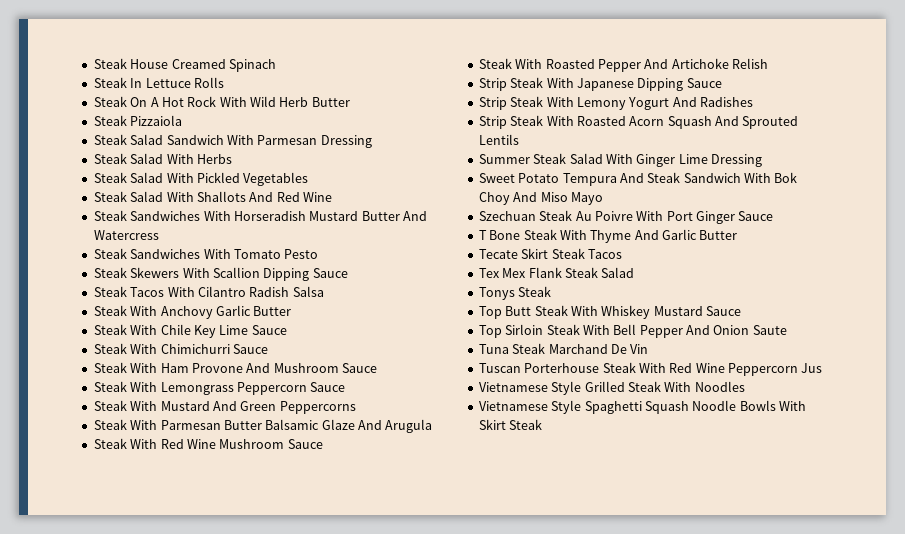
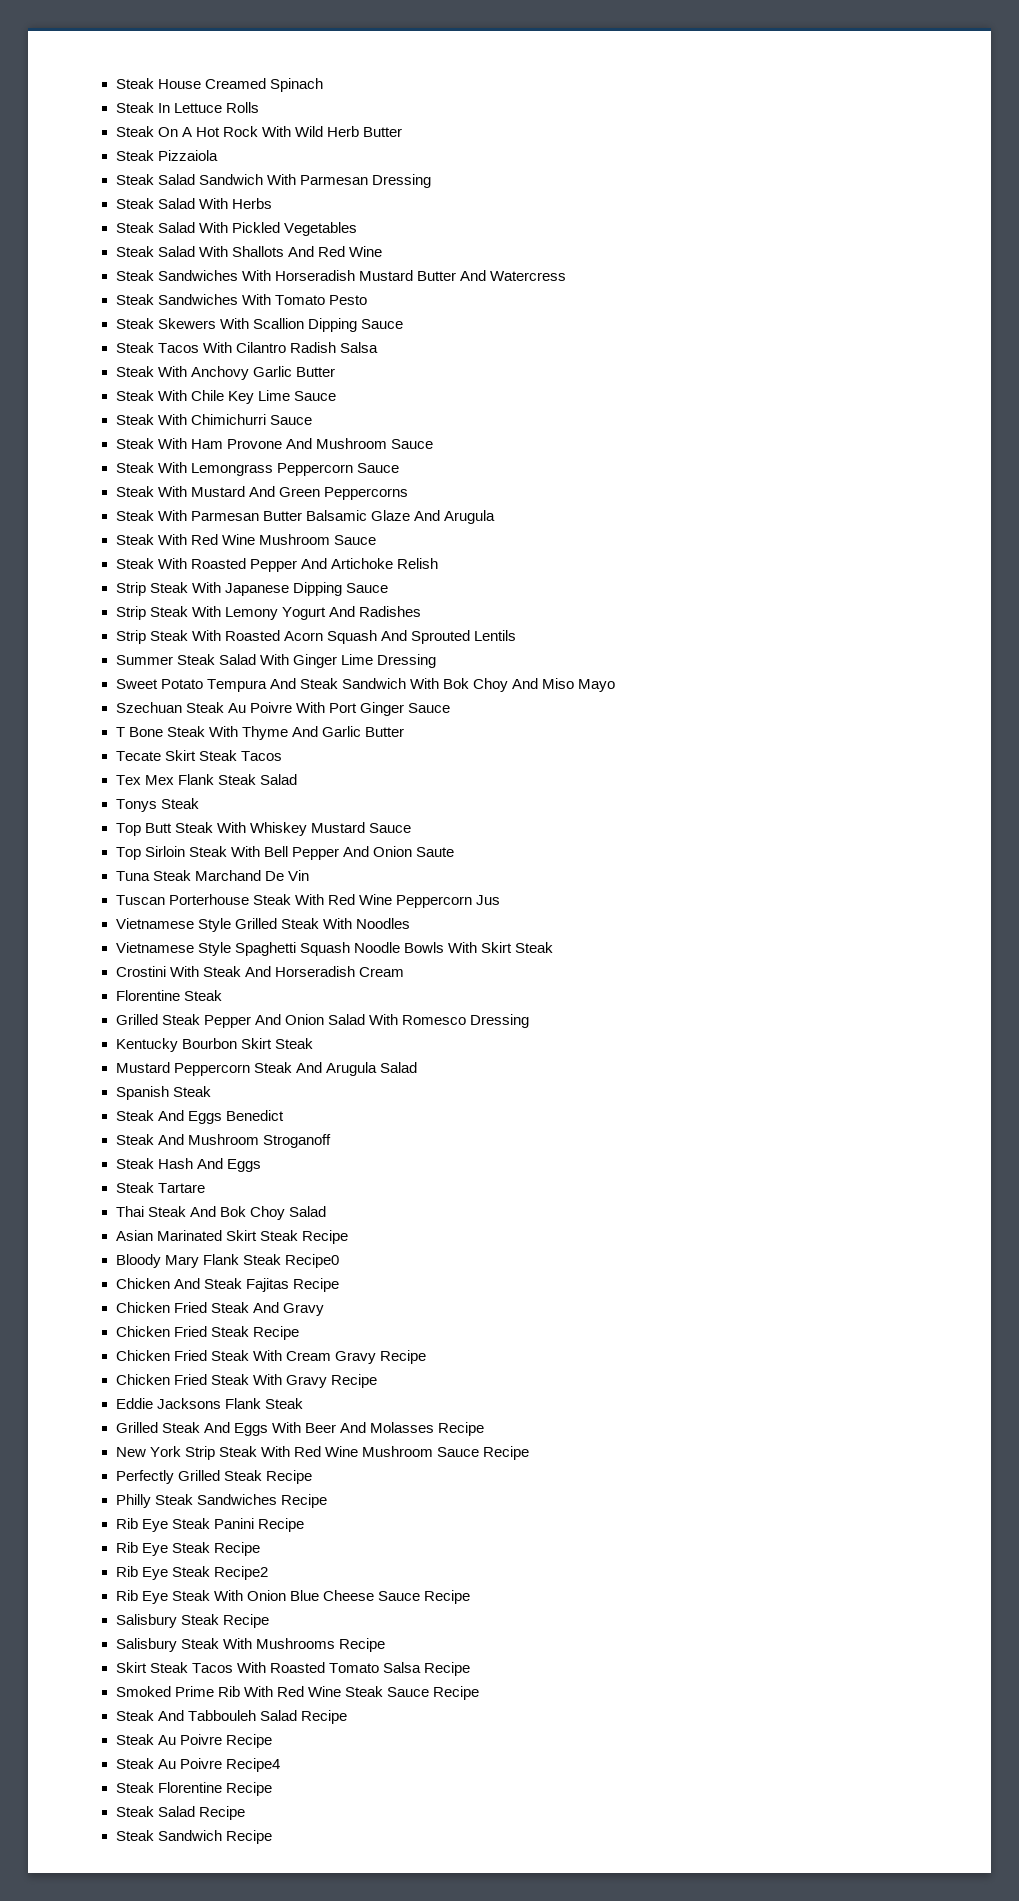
(543, 424) none -> [115,966,404,977] [115,990,222,1001] [115,1014,529,1028] [115,1038,313,1052] [115,1062,417,1076] [115,1086,211,1100] [115,1110,284,1124] [115,1134,331,1148] [115,1158,261,1172] [115,1182,205,1193] [115,1206,326,1220] [115,1230,348,1244] [115,1254,339,1268] [115,1278,339,1292] [115,1302,324,1316] [115,1326,299,1340] [115,1350,426,1364] [115,1374,377,1388] [115,1398,303,1409] [115,1422,484,1436] [115,1446,529,1460] [115,1470,312,1484] [115,1494,327,1508] [115,1518,304,1532] [115,1542,260,1556] [115,1566,268,1580] [115,1590,470,1604] [115,1614,269,1628] [115,1638,385,1652] [115,1662,470,1676] [115,1686,479,1700] [115,1710,347,1724] [115,1734,272,1748] [115,1758,280,1772] [115,1782,272,1796] [115,1806,245,1820] [115,1830,272,1844] // Crostini With Steak And Horseradish Cream // Florentine Steak // Grilled Steak Pepper And Onion Salad With Romesco Dressing // Kentucky Bourbon Skirt Steak // Mustard Peppercorn Steak And Arugula Salad // Spanish Steak // Steak And Eggs Benedict // Steak And Mushroom Stroganoff // Steak Hash And Eggs // Steak Tartare // Thai Steak And Bok Choy Salad // Asian Marinated Skirt Steak Recipe // Bloody Mary Flank Steak Recipe0 // Chicken And Steak Fajitas Recipe // Chicken Fried Steak And Gravy // Chicken Fried Steak Recipe // Chicken Fried Steak With Cream Gravy Recipe // Chicken Fried Steak With Gravy Recipe // Eddie Jacksons Flank Steak // Grilled Steak And Eggs With Beer And Molasses Recipe // New York Strip Steak With Red Wine Mushroom Sauce Recipe // Perfectly Grilled Steak Recipe // Philly Steak Sandwiches Recipe // Rib Eye Steak Panini Recipe // Rib Eye Steak Recipe // Rib Eye Steak Recipe2 // Rib Eye Steak With Onion Blue Cheese Sauce Recipe // Salisbury Steak Recipe // Salisbury Steak With Mushrooms Recipe // Skirt Steak Tacos With Roasted Tomato Salsa Recipe // Smoked Prime Rib With Red Wine Steak Sauce Recipe // Steak And Tabbouleh Salad Recipe // Steak Au Poivre Recipe // Steak Au Poivre Recipe4 // Steak Florentine Recipe // Steak Salad Recipe // Steak Sandwich Recipe

